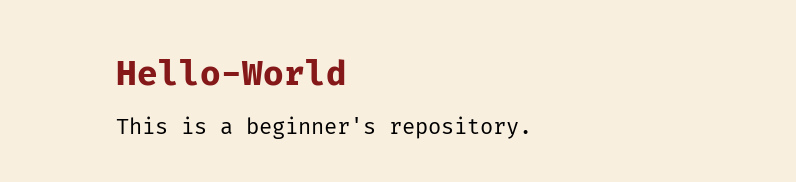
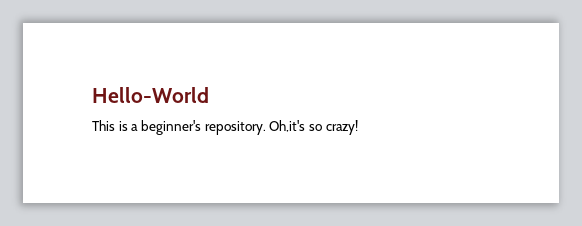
(532, 127) none -> [269,120,358,135] Oh,it's so crazy!

